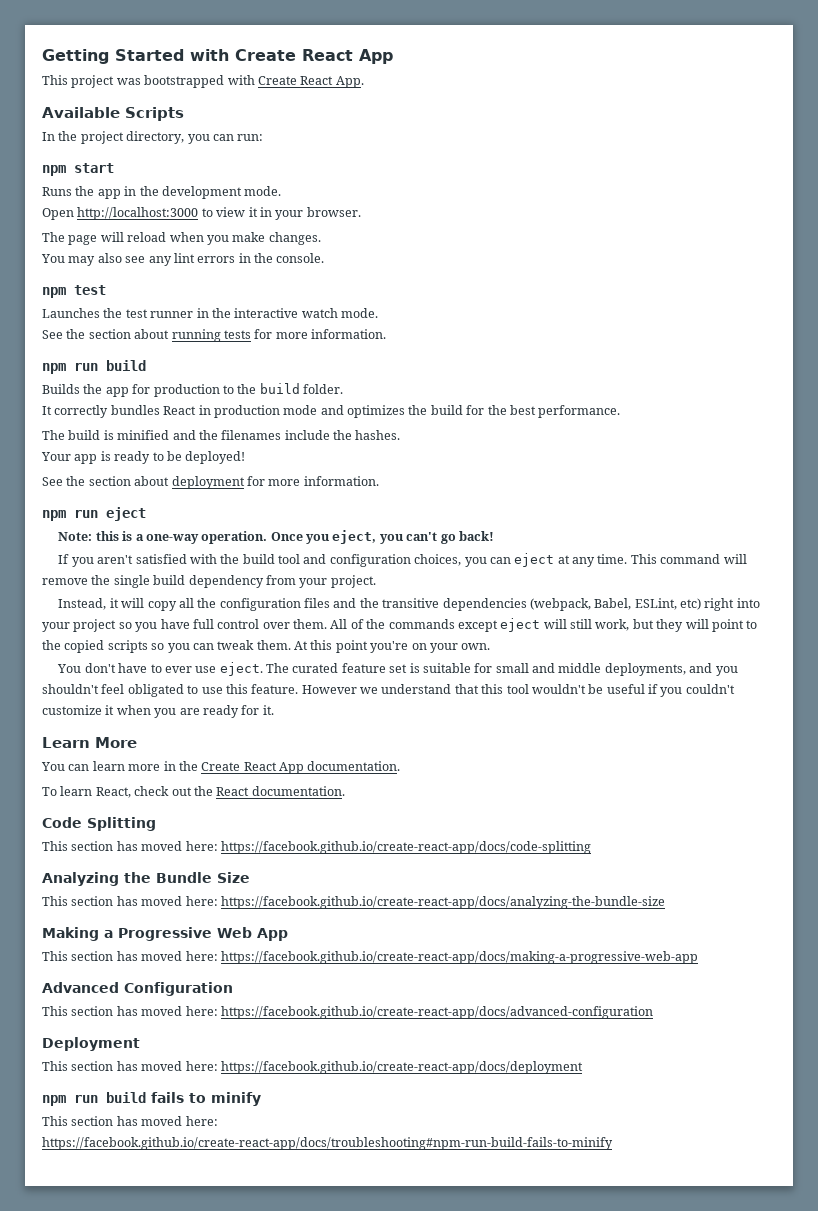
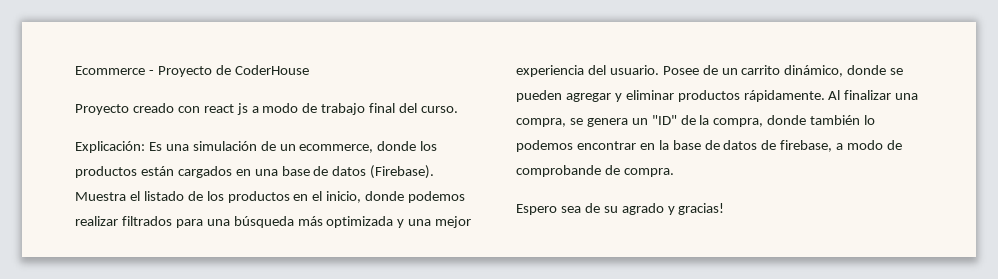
[42,49,393,64] [42,75,364,88] [42,107,184,121] [42,131,264,144] [42,163,114,176] [42,186,282,199] [42,207,361,220] [42,232,321,245] [41,253,325,266] [42,285,106,298] [42,308,378,318] [42,329,386,342] [42,360,146,374] [42,383,343,397] [42,405,621,418] [42,430,401,440] [41,451,246,464] [42,476,379,489] [42,507,146,521] [58,530,494,544] [58,553,747,567] [42,575,376,588] [58,598,760,611] [42,618,758,632] [42,640,491,653] [57,662,738,676] [42,684,735,697] [42,705,274,718] [42,737,137,748] [41,761,401,774] [42,786,345,798] [42,817,156,831] [42,841,591,854] [42,872,250,886] [42,896,665,909] [42,927,288,941] [42,951,698,964] [42,982,233,996] [42,1006,653,1019] [42,1037,140,1051] [42,1061,583,1074] [42,1092,261,1106] [42,1116,218,1126] [42,1137,613,1150] Getting Started with Create React App // This project was bootstrapped with Create React App. // Available Scripts // In the project directory, you can run: // npm start // Runs the app in the development mode. // Open http://localhost:3000 to view it in your browser. // The page will reload when you make changes. // You may also see any lint errors in the console. // npm test // Launches the test runner in the interactive watch mode. // See the section about running tests for more information. // npm run build // Builds the app for production to the build folder. // It correctly bundles React in production mode and optimizes the build for the best performance. // The build is minified and the filenames include the hashes. // Your app is ready to be deployed! // See the section about deployment for more information. // npm run eject // Note: this is a one-way operation. Once you eject, you can't go back! // If you aren't satisfied with the build tool and configuration choices, you can eject at any time. This command will remove the single build dependency from your project. // Instead, it will copy all the configuration files and the transitive dependencies (webpack, Babel, ESLint, etc) right into your project so you have full control over them. All of the commands except eject will still work, but they will point to the copied scripts so you can tweak them. At this point you're on your own. // You don't have to ever use eject. The curated feature set is suitable for small and middle deployments, and you shouldn't feel obligated to use this feature. However we understand that this tool wouldn't be useful if you couldn't customize it when you are ready for it. // Learn More // You can learn more in the Create React App documentation. // To learn React, check out the React documentation. // Code Splitting // This section has moved here: https://facebook.github.io/create-react-app/docs/code-splitting // Analyzing the Bundle Size // This section has moved here: https://facebook.github.io/create-react-app/docs/analyzing-the-bundle-size // Making a Progressive Web App // This section has moved here: https://facebook.github.io/create-react-app/docs/making-a-progressive-web-app // Advanced Configuration // This section has moved here: https://facebook.github.io/create-react-app/docs/advanced-configuration // Deployment // This section has moved here: https://facebook.github.io/create-react-app/docs/deployment // npm run build fails to minify // This section has moved here: https://facebook.github.io/create-react-app/docs/troubleshooting#npm-run-build-fails-to-minify -> [75,65,309,77] [75,103,459,115] [75,141,438,153] [75,165,435,179] [75,191,466,203] [75,216,472,228] [516,65,904,77] [516,90,919,102] [516,115,876,127] [516,140,903,152] [516,165,674,177] [516,203,725,215] Ecommerce - Proyecto de CoderHouse // Proyecto creado con react js a modo de trabajo final del curso. // Explicación: Es una simulación de un ecommerce, donde los productos están cargados en una base de datos (Firebase). Muestra el listado de los productos en el inicio, donde podemos realizar filtrados para una búsqueda más optimizada y una mejor experiencia del usuario. Posee de un carrito dinámico, donde se pueden agregar y eliminar productos rápidamente. Al finalizar una compra, se genera un "ID" de la compra, donde también lo podemos encontrar en la base de datos de firebase, a modo de comprobande de compra. // Espero sea de su agrado y gracias!

